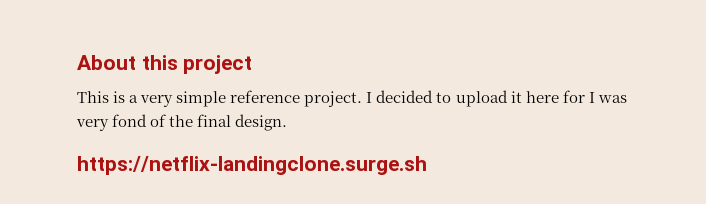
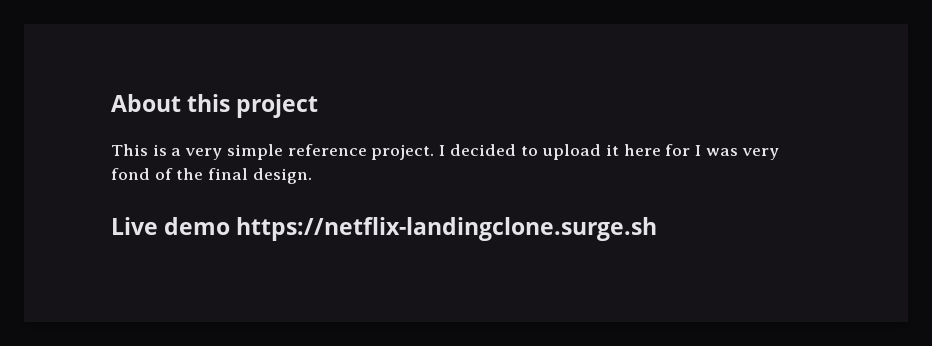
(288, 122) none -> [111,217,231,235] Live demo

